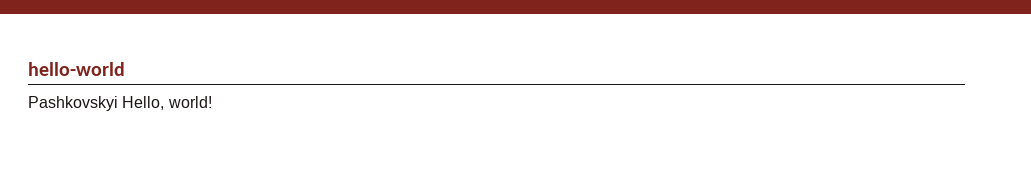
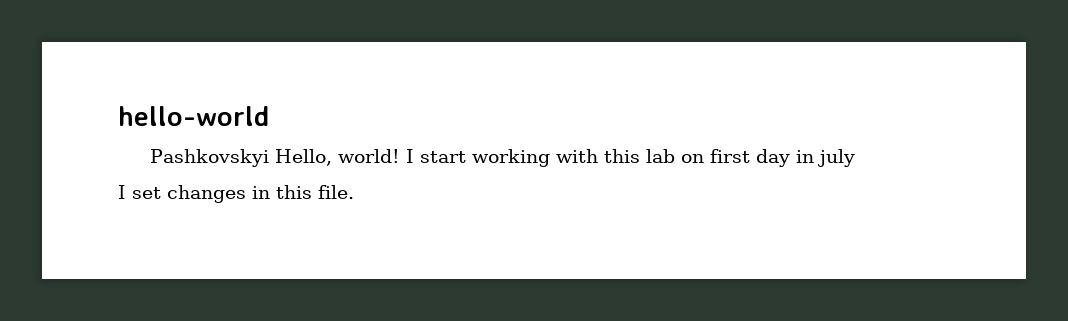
(212, 102) none -> [405,149,855,167] [118,185,354,203] I start working with this lab on first day in july // I set changes in this file.

